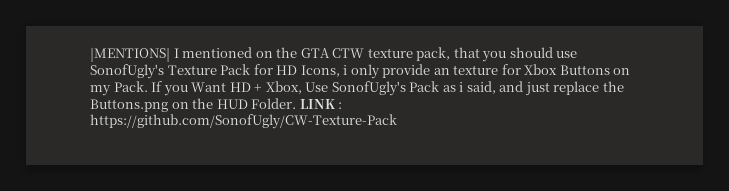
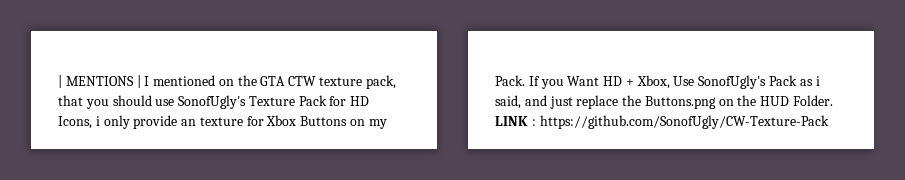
[90,47,170,62] |MENTIONS| -> [58,75,141,88] | MENTIONS |

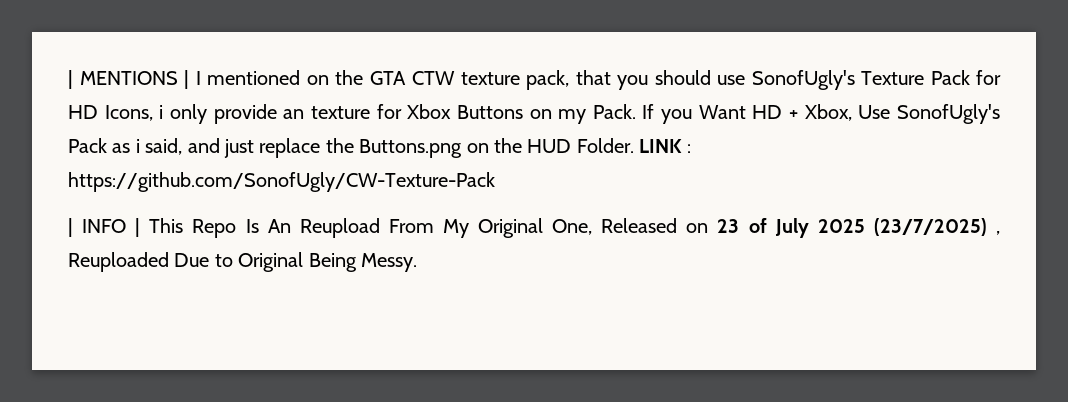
(829, 122) none -> [68,218,1001,238] [68,252,417,272] // | INFO | This Repo Is An Reupload From My Original One, Released on 23 of July 2025 (23/7/2025) , Reuploaded Due to Original Being Messy.

